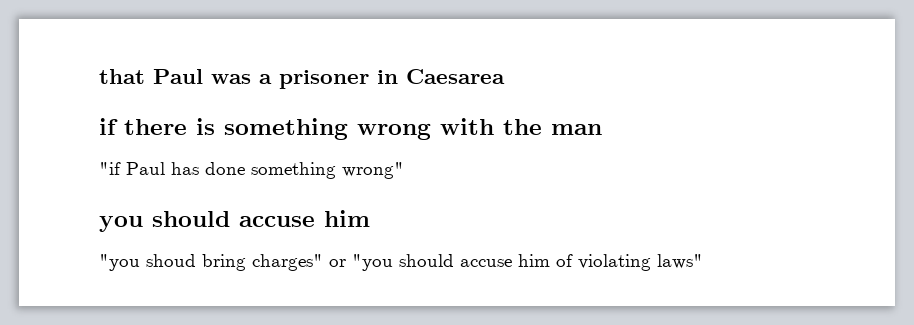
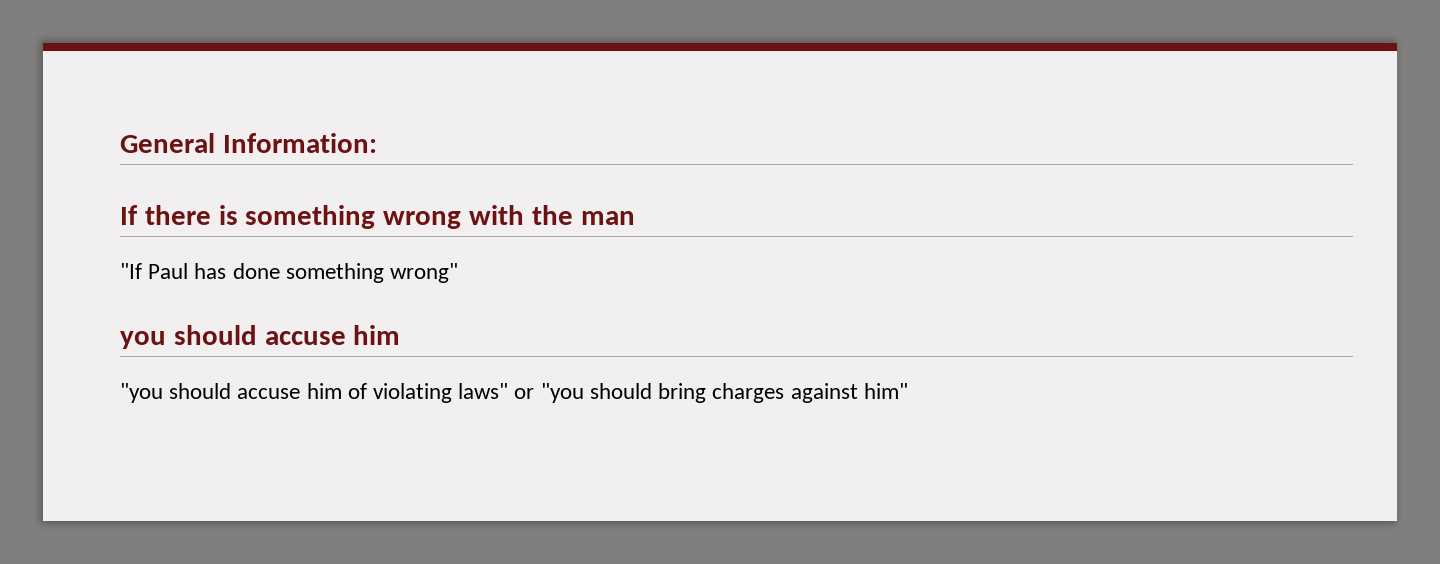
[99,69,505,89] [99,118,118,135] that Paul was a prisoner in Caesarea // if -> [120,133,377,153] [120,205,138,225] General Information: // If
[99,162,121,175] "if -> [120,263,142,279] "If
[146,254,393,271] shoud bring charges" or "you -> (163, 393) none
(703, 261) none -> [514,383,908,403] or "you should bring charges against him"

